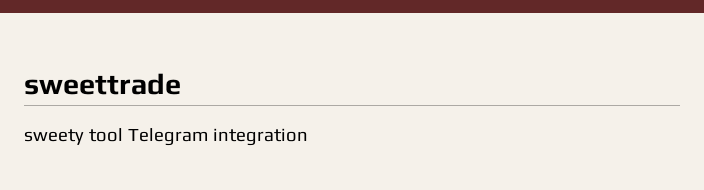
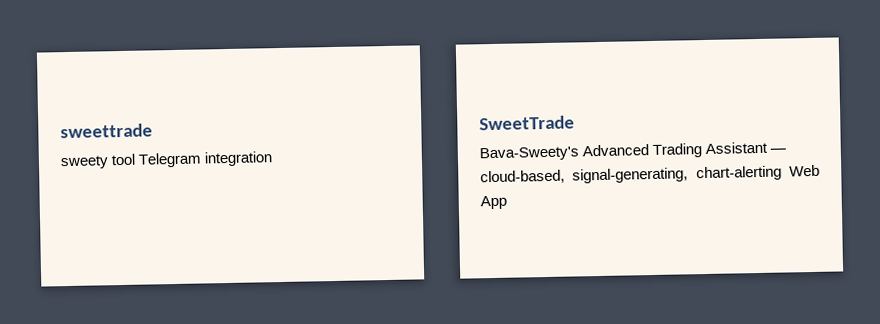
(308, 137) none -> [479,115,575,131] [479,141,787,162] [480,164,820,185] [480,195,507,210] // SweetTrade // Bava-Sweety's Advanced Trading Assistant — cloud-based, signal-generating, chart-alerting Web App

